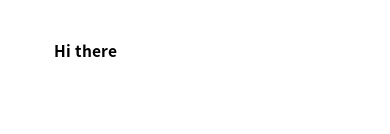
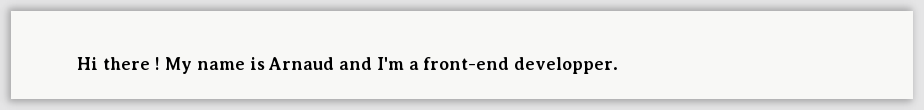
(118, 50) none -> [154,57,618,74] ! My name is Arnaud and I'm a front-end developper.

